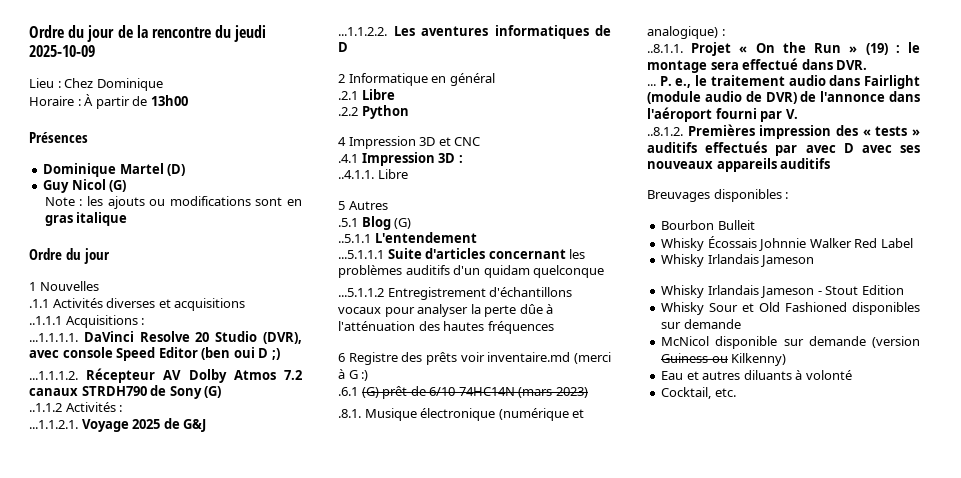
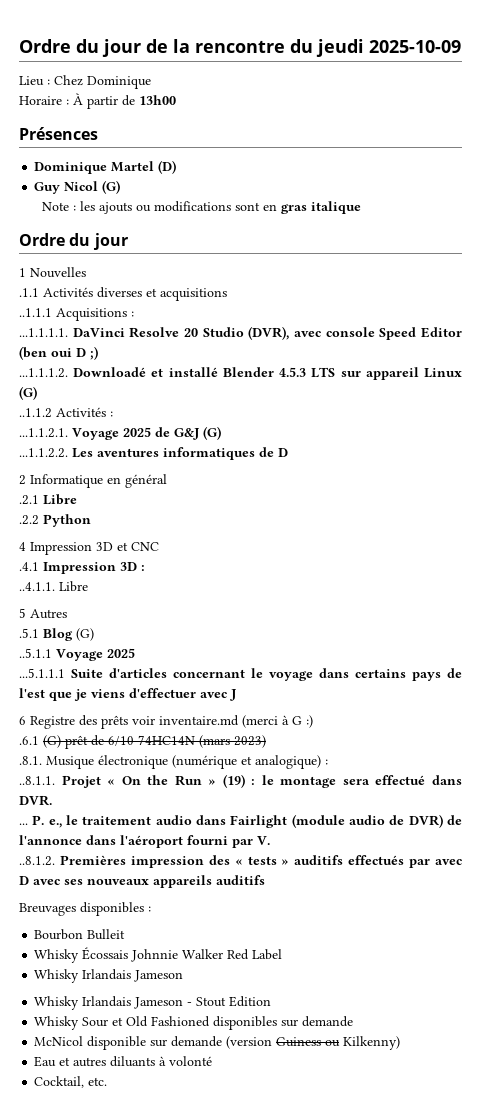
[86,368,302,383] [29,385,202,399] Récepteur AV Dolby Atmos 7.2 canaux STRDH790 de Sony -> [73,367,463,380] Downloadé et installé Blender 4.5.3 LTS sur appareil Linux
(207, 425) none -> [203,426,221,440] (G)
[374,232,477,243] L'entendement -> [56,648,135,661] Voyage 2025
[569,249,586,259] [338,265,605,278] [338,287,573,300] [338,304,554,317] [338,321,554,334] les problèmes auditifs d'un quidam quelconque // ...5.1.1.2 Entregistrement d'échantillons vocaux pour analyser la perte dûe à l'atténuation des hautes fréquences -> [251,668,462,681] [19,688,237,701] le voyage dans certains pays de l'est que je viens d'effectuer avec J

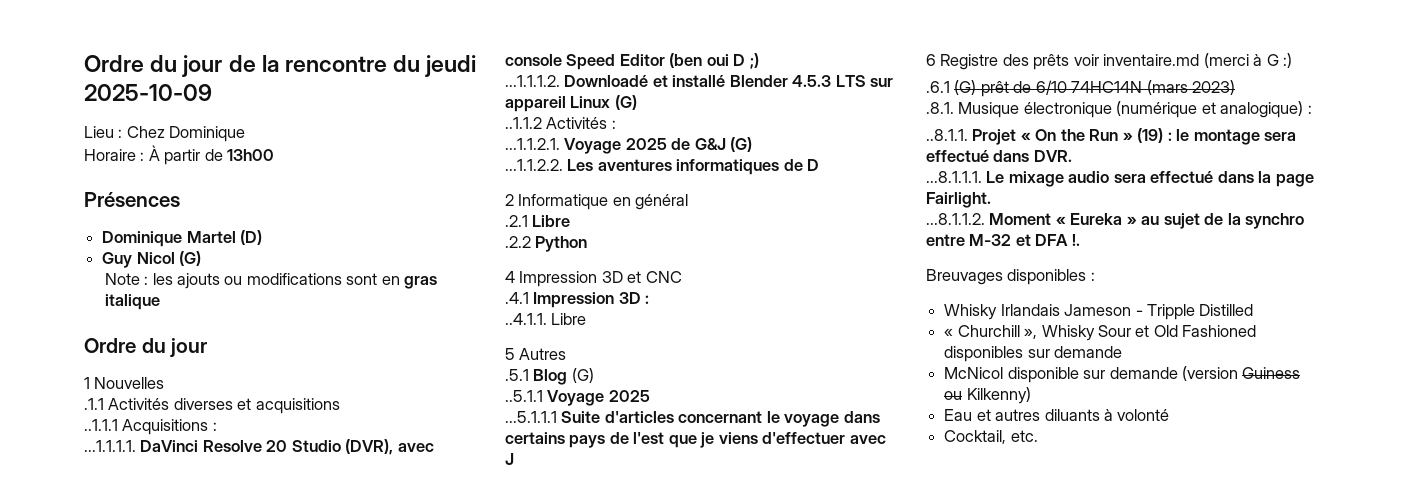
[19,814,462,828] [19,835,270,848] [19,855,462,868] [19,875,265,888] [19,902,151,916] [34,929,126,940] [34,947,283,963] [34,969,184,983] ... P. e., le traitement audio dans Fairlight (module audio de DVR) de l'annonce dans l'aéroport fourni par V. // ..8.1.2. Premières impression des « tests » auditifs effectués par avec D avec ses nouveaux appareils auditifs // Breuvages disponibles : // Bourbon Bulleit // Whisky Écossais Johnnie Walker Red Label // Whisky Irlandais Jameson -> [926,171,1314,187] [926,192,991,208] [926,213,1305,229] [926,234,1080,246] [926,269,1095,285] ...8.1.1.1. Le mixage audio sera effectué dans la page Fairlight. // ...8.1.1.2. Moment « Eureka » au sujet de la synchro entre M-32 et DFA !. // Breuvages disponibles :
[196,996,272,1007] Stout Edition // -> [1146,304,1254,320] [944,325,1038,339] Tripple Distilled // « Churchill »,

